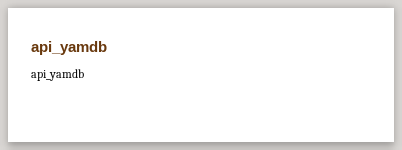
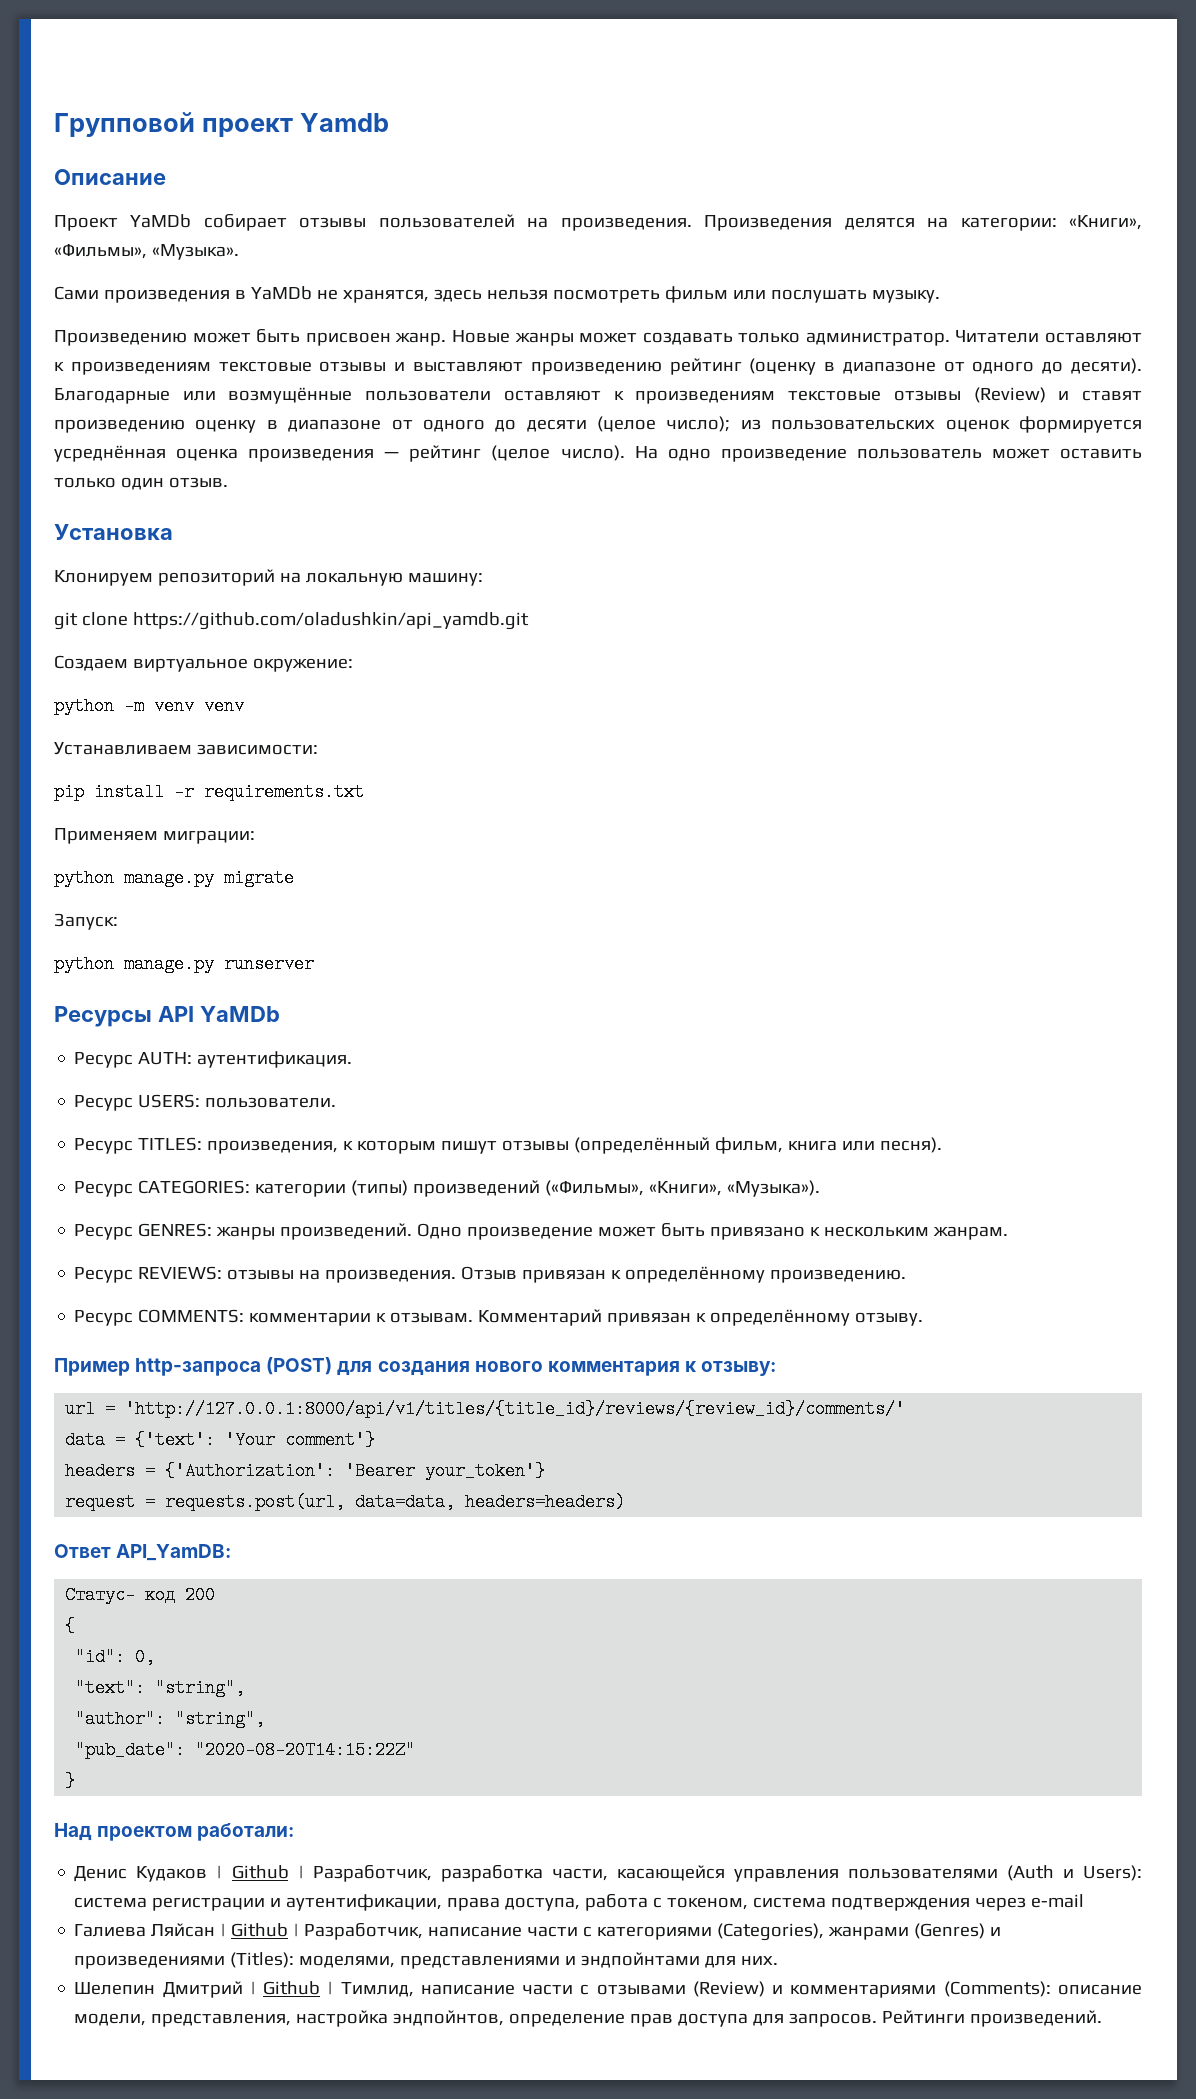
[31,41,107,55] [31,69,84,81] api_yamdb // api_yamdb -> [54,112,389,137] [54,169,166,185] [54,214,1142,231] [54,244,239,260] [54,286,940,303] [54,329,1142,346] [54,358,1143,375] [54,387,1143,404] [54,416,1142,433] [54,445,1142,462] [54,477,228,490] [54,524,173,540] [54,569,483,586] [54,612,529,630] [54,655,353,672] [54,697,244,715] [54,742,318,755] [54,783,364,801] [54,828,255,844] [54,869,294,887] [54,913,118,930] [54,955,314,973] [54,1006,280,1027] [74,1051,353,1068] [74,1094,337,1111] [74,1137,943,1154] [74,1180,821,1197] [74,1223,1009,1240] [74,1266,907,1283] [74,1309,924,1326] [54,1357,777,1376] [65,1400,906,1418] [65,1431,376,1449] [65,1462,546,1480] [65,1493,626,1511] [54,1544,232,1561] [65,1586,216,1604] [65,1617,76,1635] [75,1648,156,1666] [75,1679,246,1697] [75,1710,266,1728] [75,1741,416,1759] [65,1772,76,1790] [54,1823,295,1841] [74,1865,1142,1882] [74,1894,1085,1911] [74,1923,1002,1941] [74,1952,779,1969] [74,1981,1142,1998] [74,2010,1103,2027] Групповой проект Yamdb // Описание // Проект YaMDb собирает отзывы пользователей на произведения. Произведения делятся на категории: «Книги», «Фильмы», «Музыка». // Сами произведения в YaMDb не хранятся, здесь нельзя посмотреть фильм или послушать музыку. // Произведению может быть присвоен жанр. Новые жанры может создавать только администратор. Читатели оставляют к произведениям текстовые отзывы и выставляют произведению рейтинг (оценку в диапазоне от одного до десяти). Благодарные или возмущённые пользователи оставляют к произведениям текстовые отзывы (Review) и ставят произведению оценку в диапазоне от одного до десяти (целое число); из пользовательских оценок формируется усреднённая оценка произведения — рейтинг (целое число). На одно произведение пользователь может оставить только один отзыв. // Установка // Клонируем репозиторий на локальную машину: // git clone https://github.com/oladushkin/api_yamdb.git // Создаем виртуальное окружение: // python -m venv venv // Устанавливаем зависимости: // pip install -r requirements.txt // Применяем миграции: // python manage.py migrate // Запуск: // python manage.py runserver // Ресурсы API YaMDb // Ресурс AUTH: аутентификация. // Ресурс USERS: пользователи. // Ресурс TITLES: произведения, к которым пишут отзывы (определённый фильм, книга или песня). // Ресурс CATEGORIES: категории (типы) произведений («Фильмы», «Книги», «Музыка»). // Ресурс GENRES: жанры произведений. Одно произведение может быть привязано к нескольким жанрам. // Ресурс REVIEWS: отзывы на произведения. Отзыв привязан к определённому произведению. // Ресурс COMMENTS: комментарии к отзывам. Комментарий привязан к определённому отзыву. // Пример http-запроса (POST) для создания нового комментария к отзыву: // url = 'http://127.0.0.1:8000/api/v1/titles/{title_id}/reviews/{review_id}/comments/' // data = {'text': 'Your comment'} // headers = {'Authorization': 'Bearer your_token'} // request = requests.post(url, data=data, headers=headers) // Ответ API_YamDB: // Статус- код 200 // { // "id": 0, // "text": "string", // "author": "string", // "pub_date": "2020-08-20T14:15:22Z" // } // Над проектом работали: // Денис Кудаков | Github | Разработчик, разработка части, касающейся управления пользователями (Auth и Users): система регистрации и аутентификации, права доступа, работа с токеном, система подтверждения через e-mail // Галиева Ляйсан | Github | Разработчик, написание части с категориями (Categories), жанрами (Genres) и произведениями (Titles): моделями, представлениями и эндпойнтами для них. // Шелепин Дмитрий | Github | Тимлид, написание части с отзывами (Review) и комментариями (Comments): описание модели, представления, настройка эндпойнтов, определение прав доступа для запросов. Рейтинги произведений.

